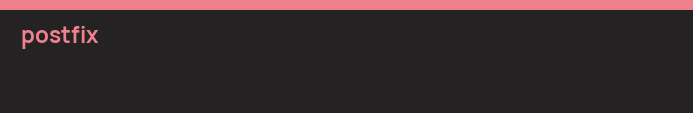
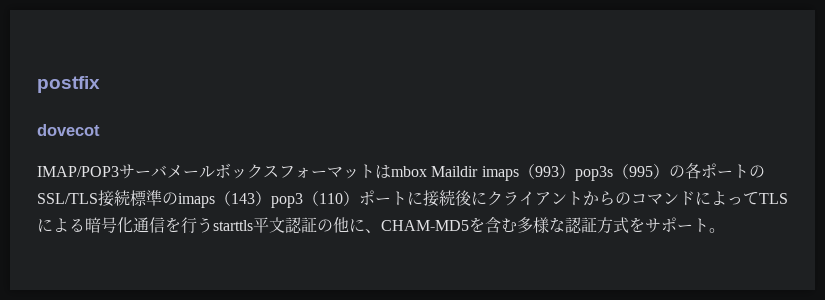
(99, 37) none -> [37,124,100,136] [37,163,765,181] [37,190,788,208] [37,217,725,234] // dovecot // IMAP/POP3サーバメールボックスフォーマットはmbox Maildir imaps（993）pop3s（995）の各ポートのSSL/TLS接続標準のimaps（143）pop3（110）ポートに接続後にクライアントからのコマンドによってTLSによる暗号化通信を行うstarttls平文認証の他に、CHAM-MD5を含む多様な認証方式をサポート。

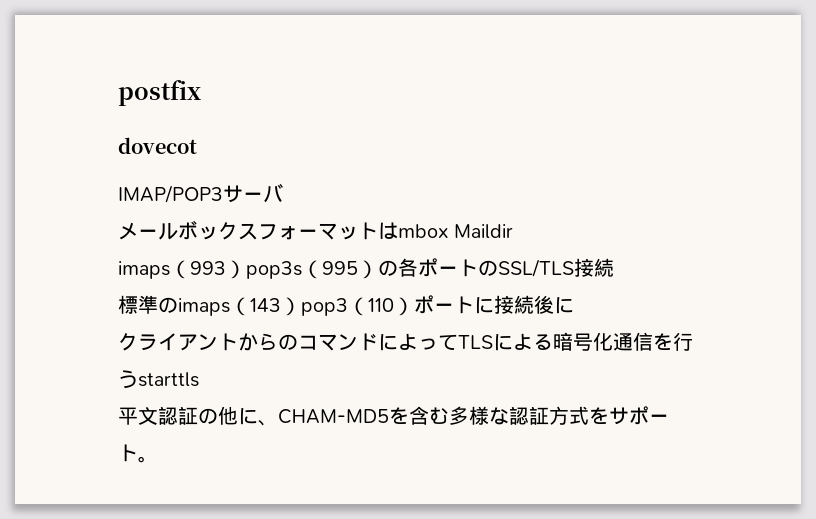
(167, 171) none -> (283, 193) //
(479, 171) none -> (514, 231) //
(130, 198) none -> (614, 267) //
(487, 198) none -> (574, 305) //
(253, 225) none -> (199, 379) //

